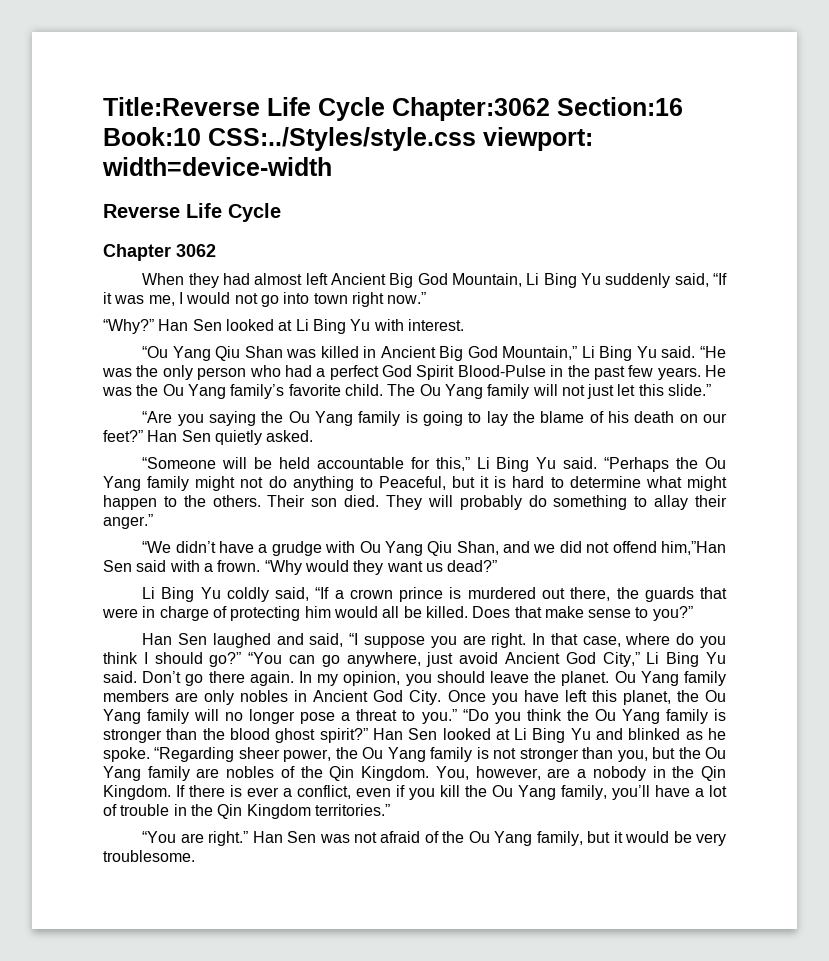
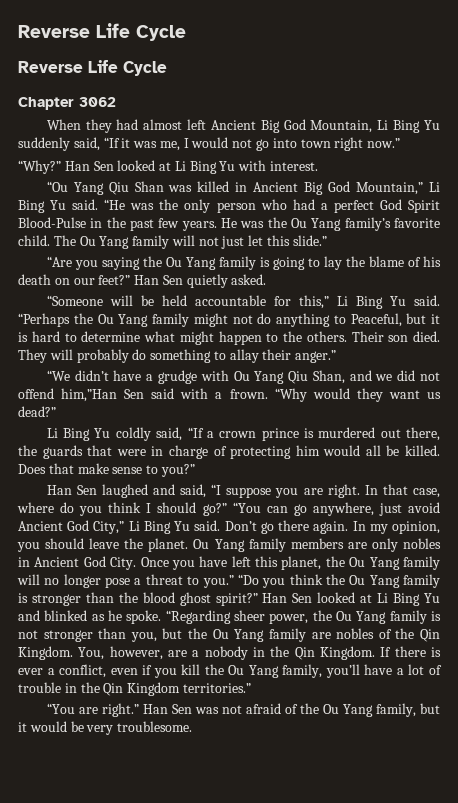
[103,97,683,121] [103,127,593,151] [102,157,332,176] Title:Reverse Life Cycle Chapter:3062 Section:16 Book:10 CSS:../Styles/style.css viewport: width=device-width -> [18,23,186,41] Reverse Life Cycle

